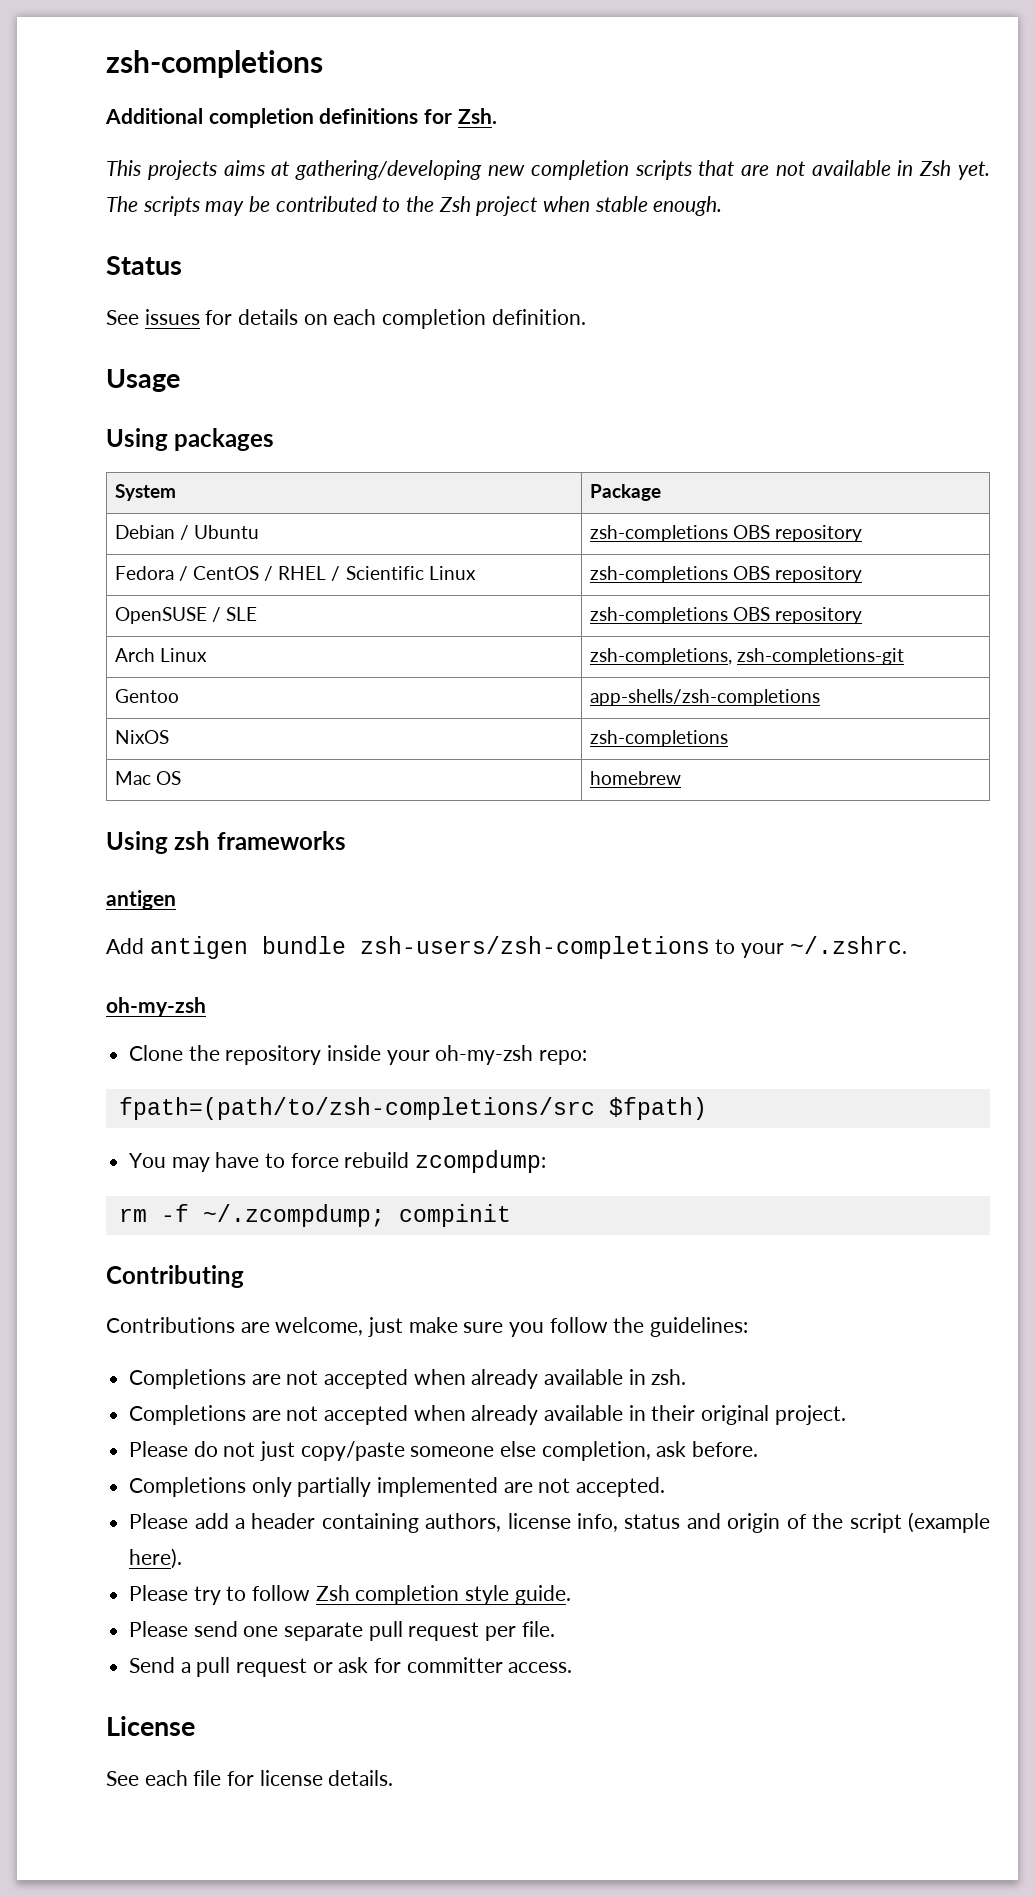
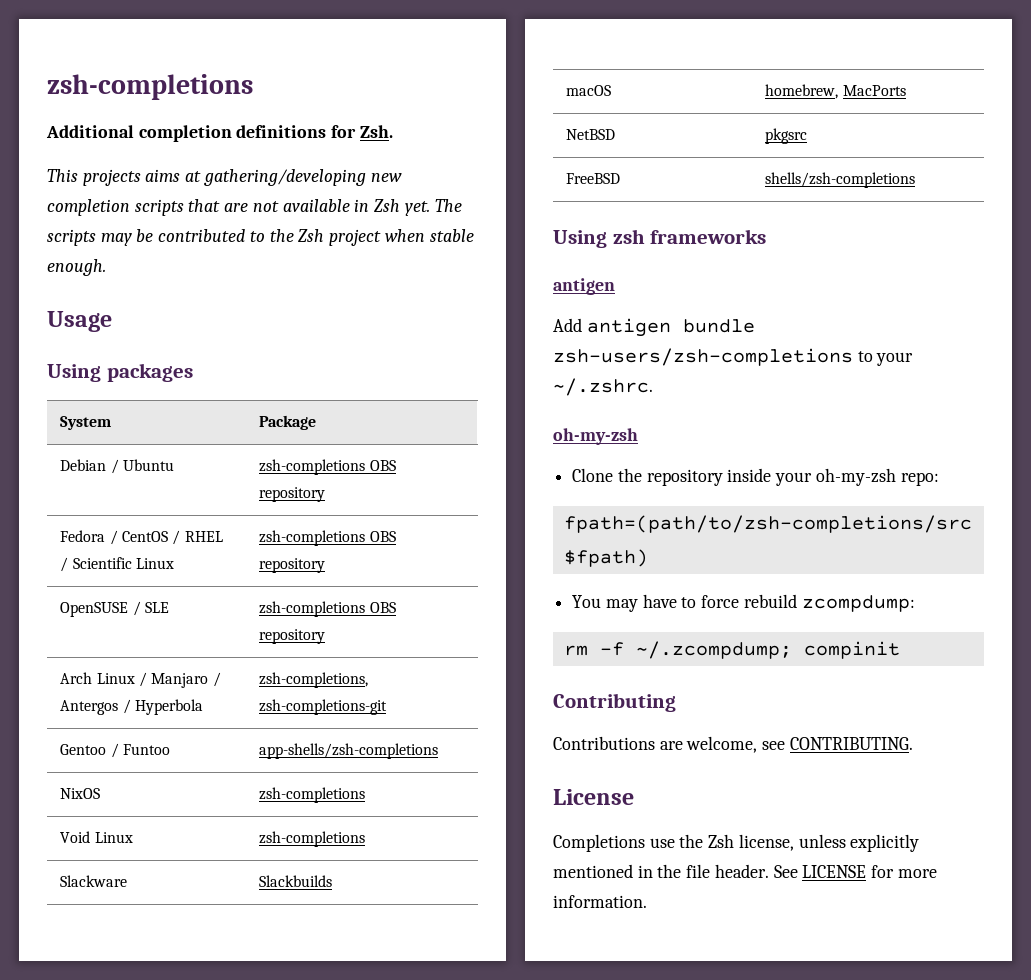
[106,256,182,275] [106,309,586,329] // Status // See issues for details on each completion definition. -> (106, 267) none
(207, 655) none -> [139,672,221,688] [60,699,204,715] / Manjaro / Antergos / Hyperbola
(179, 696) none -> [110,743,171,758] / Funtoo
[114,771,181,785] [589,771,681,785] Mac OS | homebrew -> [60,831,133,843] [259,831,366,847] [60,875,128,887] [259,875,333,887] [566,85,612,96] [765,84,906,99] [566,129,616,140] [765,128,808,144] [566,173,621,184] [765,172,916,188] Void Linux | zsh-completions // Slackware | Slackbuilds // macOS | homebrew, MacPorts // NetBSD | pkgsrc // FreeBSD | shells/zsh-completions
[368,1317,749,1337] [129,1369,687,1389] [129,1405,846,1425] [129,1441,759,1461] [129,1477,666,1497] [129,1512,990,1533] [129,1548,183,1569] [129,1585,571,1605] [129,1621,555,1641] [129,1657,573,1677] [106,1716,195,1736] [106,1770,394,1786] just make sure you follow the guidelines: // Completions are not accepted when already available in zsh. // Completions are not accepted when already available in their original project. // Please do not just copy/paste someone else completion, ask before. // Completions only partially implemented are not accepted. // Please add a header containing authors, license info, status and origin of the script (example here). // Please try to follow Zsh completion style guide. // Please send one separate pull request per file. // Send a pull request or ask for committer access. // License // See each file for license details. -> [762,737,913,750] [553,789,634,805] [553,834,920,852] [553,864,937,878] [553,895,647,908] see CONTRIBUTING. // License // Completions use the Zsh license, unless explicitly mentioned in the file header. See LICENSE for more information.

